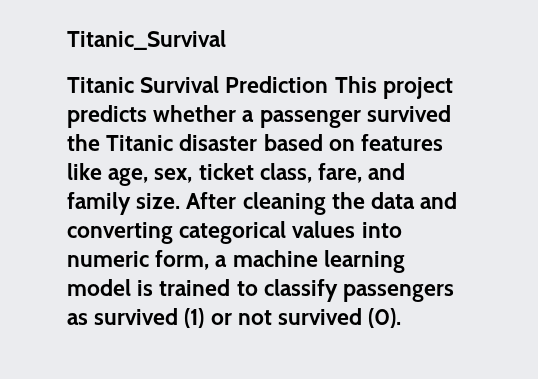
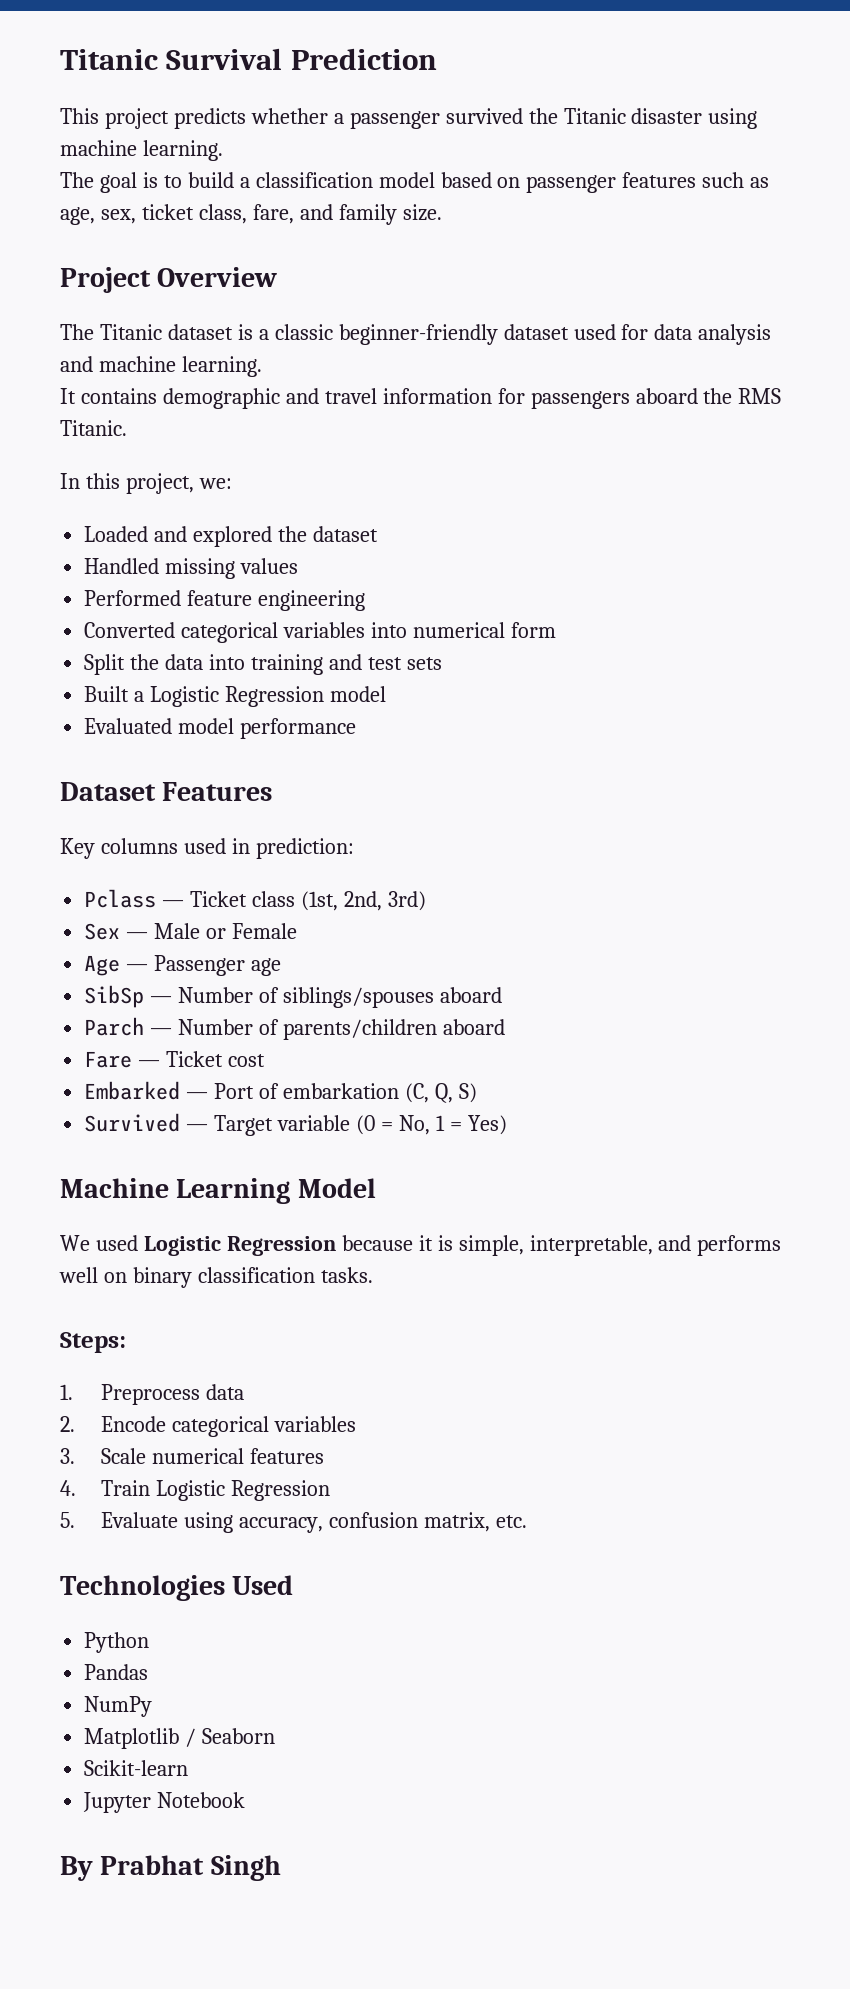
[67,30,226,50] Titanic_Survival // -> (60, 59) none
(329, 84) none -> (437, 59) //
[263,134,444,151] [67,163,102,180] based on features like -> [708,108,758,129] [60,140,223,161] [60,172,770,193] using machine learning. // The goal is to build a classification model based on passenger features such as
[186,192,458,215] [67,221,402,244] [67,250,405,273] [67,279,455,302] [67,308,402,328] After cleaning the data and converting categorical values into numeric form, a machine learning model is trained to classify passengers as survived (1) or not survived (0). -> [60,267,278,293] [60,324,772,345] [60,356,262,377] [60,388,782,409] [60,420,127,436] [60,473,232,494] [84,526,378,547] [84,558,299,579] [84,590,366,611] [84,622,556,643] [84,654,442,675] [84,686,386,707] [84,718,357,739] [60,782,273,801] [60,838,354,859] [84,889,426,911] [84,923,297,940] [84,955,282,976] [84,985,502,1008] [84,1017,505,1040] [84,1051,266,1068] [84,1081,477,1103] [84,1113,507,1136] [60,1178,376,1204] [60,1235,782,1256] [59,1267,373,1288] [60,1332,126,1353] [60,1384,245,1405] [60,1416,356,1437] [60,1448,324,1464] [60,1480,330,1501] [60,1512,527,1533] [60,1575,294,1601] [84,1632,150,1653] [84,1664,149,1680] [84,1696,153,1717] [84,1728,276,1749] [84,1760,189,1776] [83,1792,246,1813] [60,1855,281,1881] // Project Overview // The Titanic dataset is a classic beginner-friendly dataset used for data analysis and machine learning. // It contains demographic and travel information for passengers aboard the RMS Titanic. // In this project, we: // Loaded and explored the dataset // Handled missing values // Performed feature engineering // Converted categorical variables into numerical form // Split the data into training and test sets // Built a Logistic Regression model // Evaluated model performance // Dataset Features // Key columns used in prediction: // Pclass — Ticket class (1st, 2nd, 3rd) // Sex — Male or Female // Age — Passenger age // SibSp — Number of siblings/spouses aboard // Parch — Number of parents/children aboard // Fare — Ticket cost // Embarked — Port of embarkation (C, Q, S) // Survived — Target variable (0 = No, 1 = Yes) // Machine Learning Model // We used Logistic Regression because it is simple, interpretable, and performs well on binary classification tasks. // Steps: // 1. Preprocess data // 2. Encode categorical variables // 3. Scale numerical features // 4. Train Logistic Regression // 5. Evaluate using accuracy, confusion matrix, etc. // Technologies Used // Python // Pandas // NumPy // Matplotlib / Seaborn // Scikit-learn // Jupyter Notebook // By Prabhat Singh

